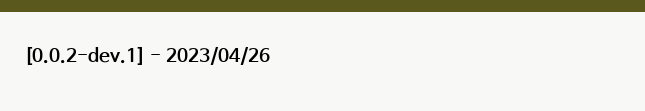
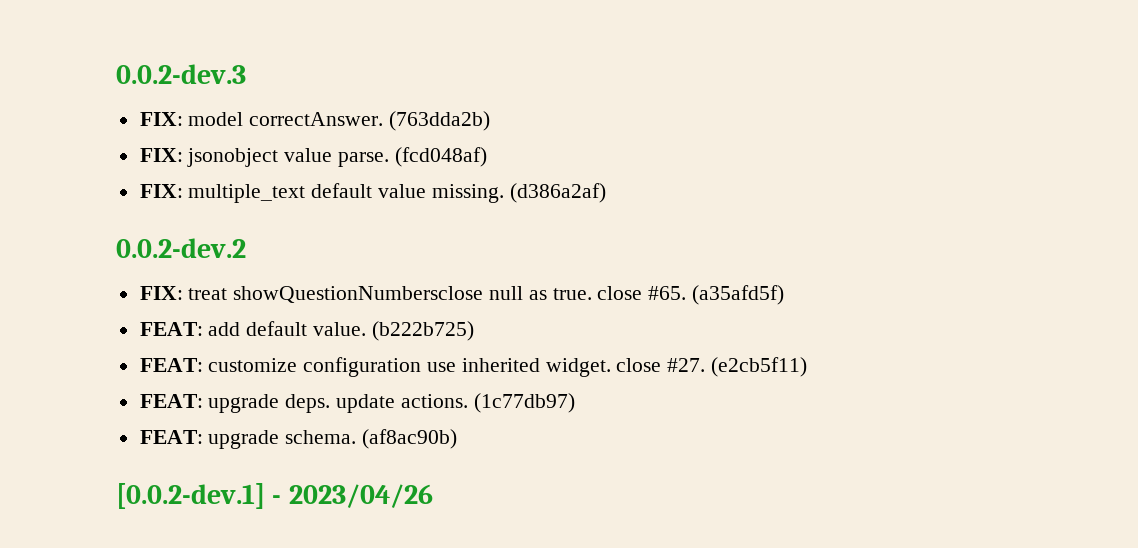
(24, 55) none -> [116,64,246,84] [139,111,491,131] [139,147,487,167] [139,183,606,203] [116,238,246,258] [139,285,785,305] [139,321,474,341] [139,357,808,377] [139,393,575,413] [139,429,458,449] 0.0.2-dev.3 // FIX: model correctAnswer. (763dda2b) // FIX: jsonobject value parse. (fcd048af) // FIX: multiple_text default value missing. (d386a2af) // 0.0.2-dev.2 // FIX: treat showQuestionNumbersclose null as true. close #65. (a35afd5f) // FEAT: add default value. (b222b725) // FEAT: customize configuration use inherited widget. close #27. (e2cb5f11) // FEAT: upgrade deps. update actions. (1c77db97) // FEAT: upgrade schema. (af8ac90b) //

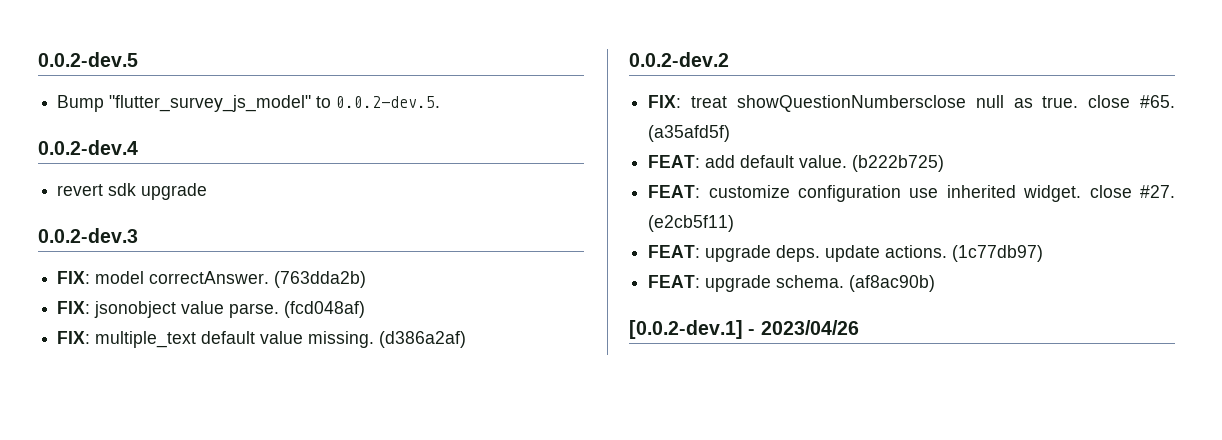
(116, 74) none -> [38,52,138,67] [57,95,441,112] [38,140,138,155] [57,183,208,200] 0.0.2-dev.5 // Bump "flutter_survey_js_model" to 0.0.2-dev.5. // 0.0.2-dev.4 // revert sdk upgrade //

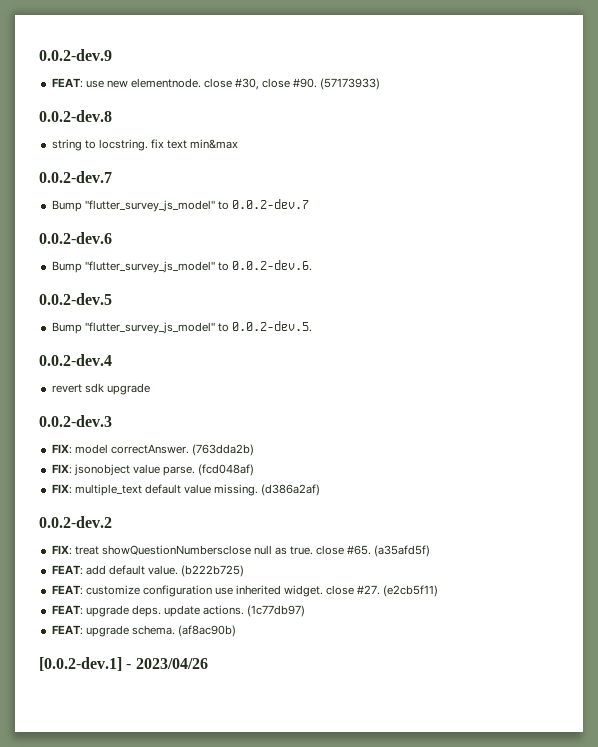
(38, 59) none -> [39,49,112,61] [51,78,381,90] [39,110,112,122] [51,139,239,151] [39,171,112,183] [51,199,309,212] [39,232,112,244] [51,260,312,273] 0.0.2-dev.9 // FEAT: use new elementnode. close #30, close #90. (57173933) // 0.0.2-dev.8 // string to locstring. fix text min&max // 0.0.2-dev.7 // Bump "flutter_survey_js_model" to 0.0.2-dev.7 // 0.0.2-dev.6 // Bump "flutter_survey_js_model" to 0.0.2-dev.6. //

